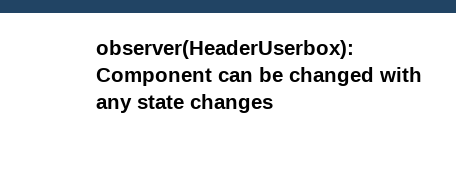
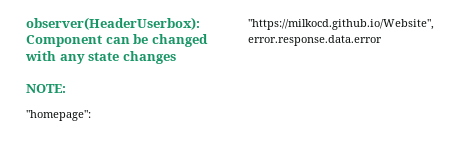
(273, 103) none -> [26,84,66,93] [26,110,91,121] [248,19,434,30] [248,35,382,46] // NOTE: // "homepage": "https://milkocd.github.io/Website", error.response.data.error

